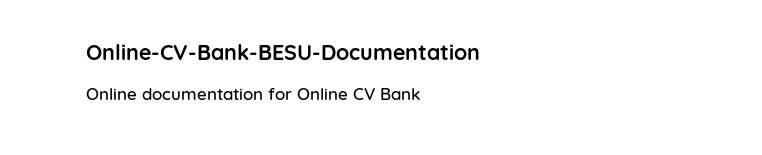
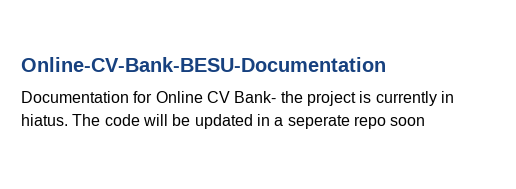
[86,88,263,100] Online documentation -> [21,91,129,103] Documentation
[380,88,420,100] Bank -> [234,91,454,106] [21,114,426,129] Bank- the project is currently in hiatus. The code will be updated in a seperate repo soon

